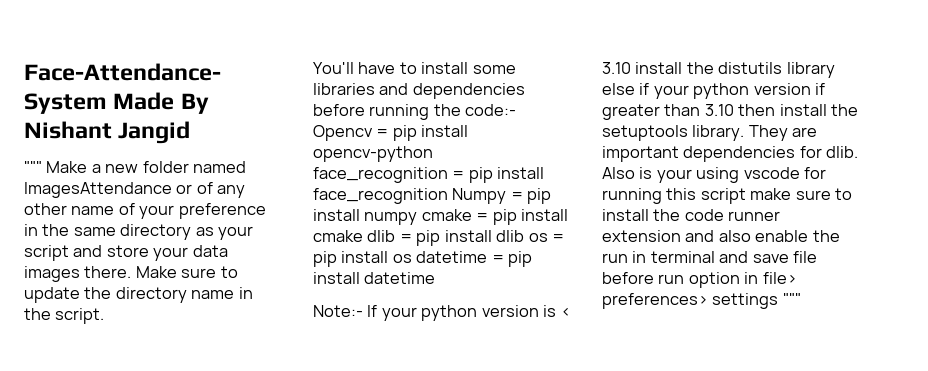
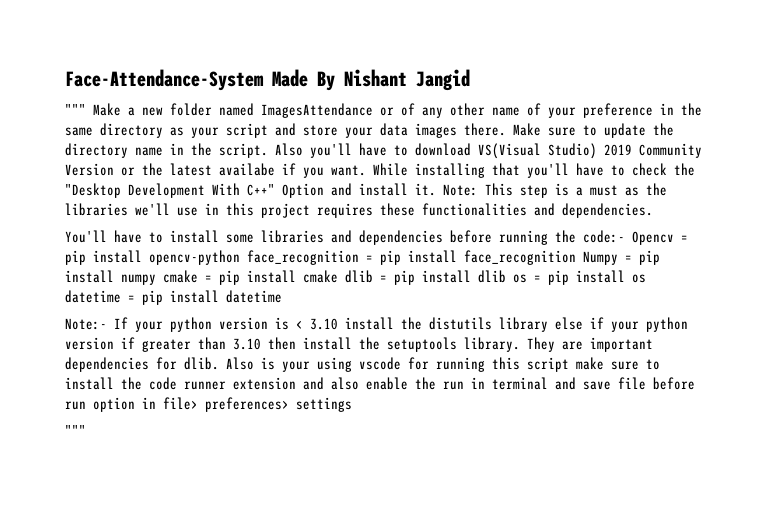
(105, 316) none -> [275,143,702,159] [65,163,695,178] [65,183,667,198] [65,203,653,218] Also you'll have to download VS(Visual Studio) 2019 Community Version or the latest availabe if you want. While installing that you'll have to check the "Desktop Development With C++" Option and install it. Note: This step is a must as the libraries we'll use in this project requires these functionalities and dependencies.
(779, 301) none -> (352, 404) //

